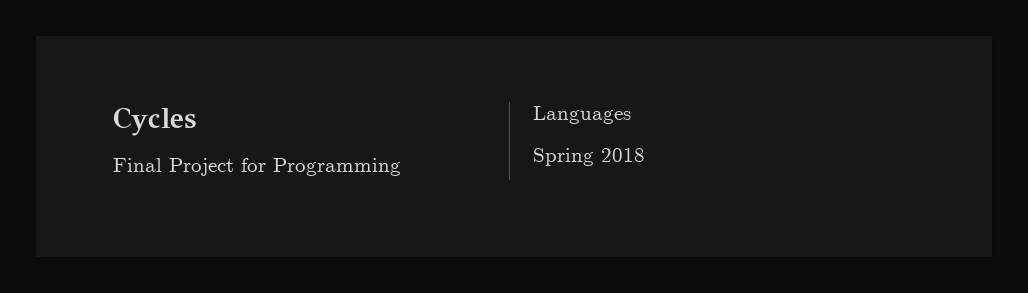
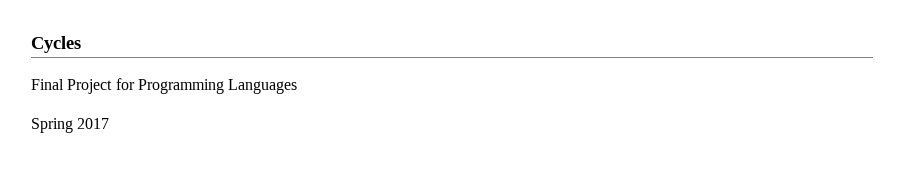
[601,148,645,162] 2018 -> [77,118,110,129] 2017

